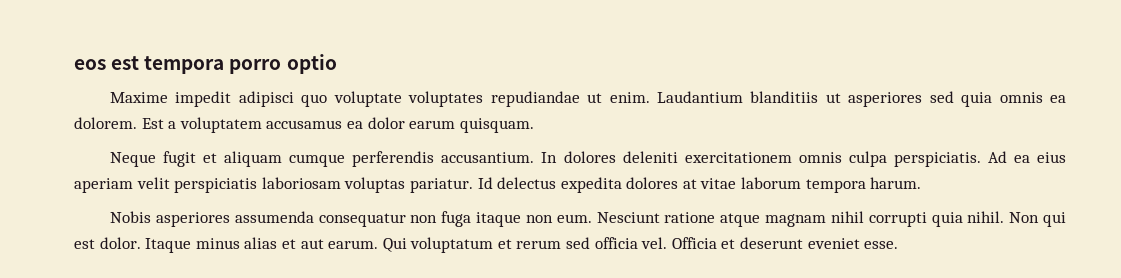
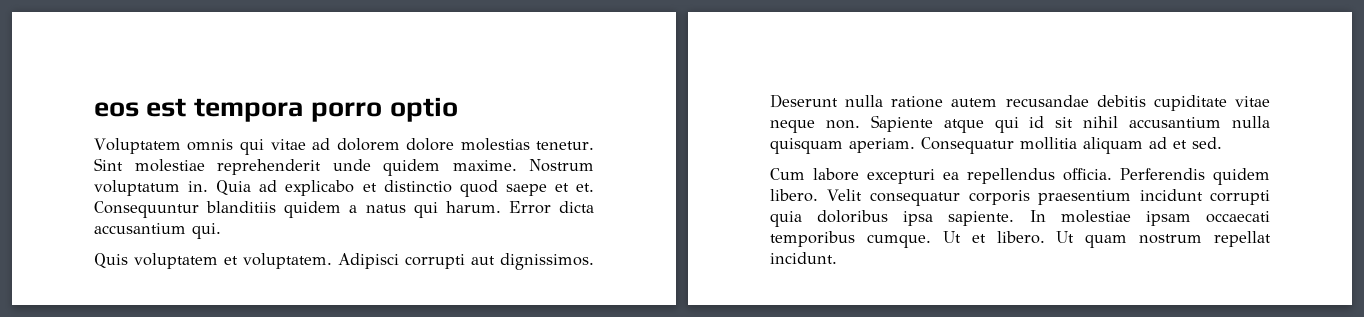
[110,91,1067,107] [74,117,534,133] [110,151,1067,167] [74,177,922,193] [110,211,1066,227] [74,237,899,253] Maxime impedit adipisci quo voluptate voluptates repudiandae ut enim. Laudantium blanditiis ut asperiores sed quia omnis ea dolorem. Est a voluptatem accusamus ea dolor earum quisquam. // Neque fugit et aliquam cumque perferendis accusantium. In dolores deleniti exercitationem omnis culpa perspiciatis. Ad ea eius aperiam velit perspiciatis laboriosam voluptas pariatur. Id delectus expedita dolores at vitae laborum tempora harum. // Nobis asperiores assumenda consequatur non fuga itaque non eum. Nesciunt ratione atque magnam nihil corrupti quia nihil. Non qui est dolor. Itaque minus alias et aut earum. Qui voluptatum et rerum sed officia vel. Officia et deserunt eveniet esse. -> [94,138,595,155] [94,158,594,176] [94,180,595,197] [94,201,594,218] [94,223,221,239] [94,253,594,270] [770,94,1270,111] [770,115,1270,133] [770,137,1222,154] [770,168,1270,185] [770,189,1270,206] [770,210,1270,227] [770,231,1271,248] [770,252,837,264] Voluptatem omnis qui vitae ad dolorem dolore molestias tenetur. Sint molestiae reprehenderit unde quidem maxime. Nostrum voluptatum in. Quia ad explicabo et distinctio quod saepe et et. Consequuntur blanditiis quidem a natus qui harum. Error dicta accusantium qui. // Quis voluptatem et voluptatem. Adipisci corrupti aut dignissimos. Deserunt nulla ratione autem recusandae debitis cupiditate vitae neque non. Sapiente atque qui id sit nihil accusantium nulla quisquam aperiam. Consequatur mollitia aliquam ad et sed. // Cum labore excepturi ea repellendus officia. Perferendis quidem libero. Velit consequatur corporis praesentium incidunt corrupti quia doloribus ipsa sapiente. In molestiae ipsam occaecati temporibus cumque. Ut et libero. Ut quam nostrum repellat incidunt.

